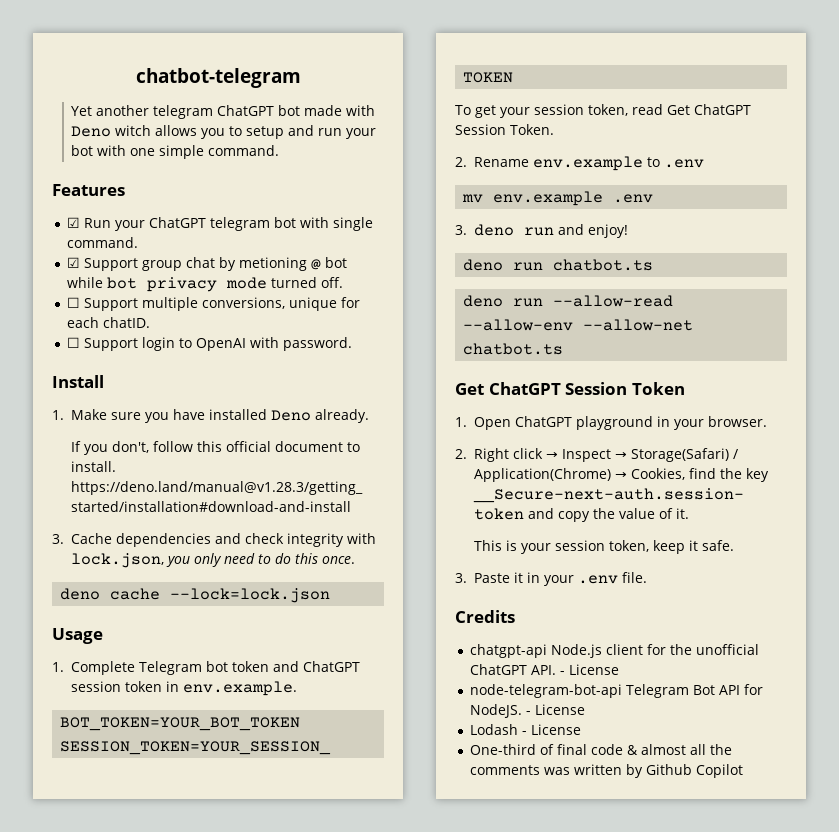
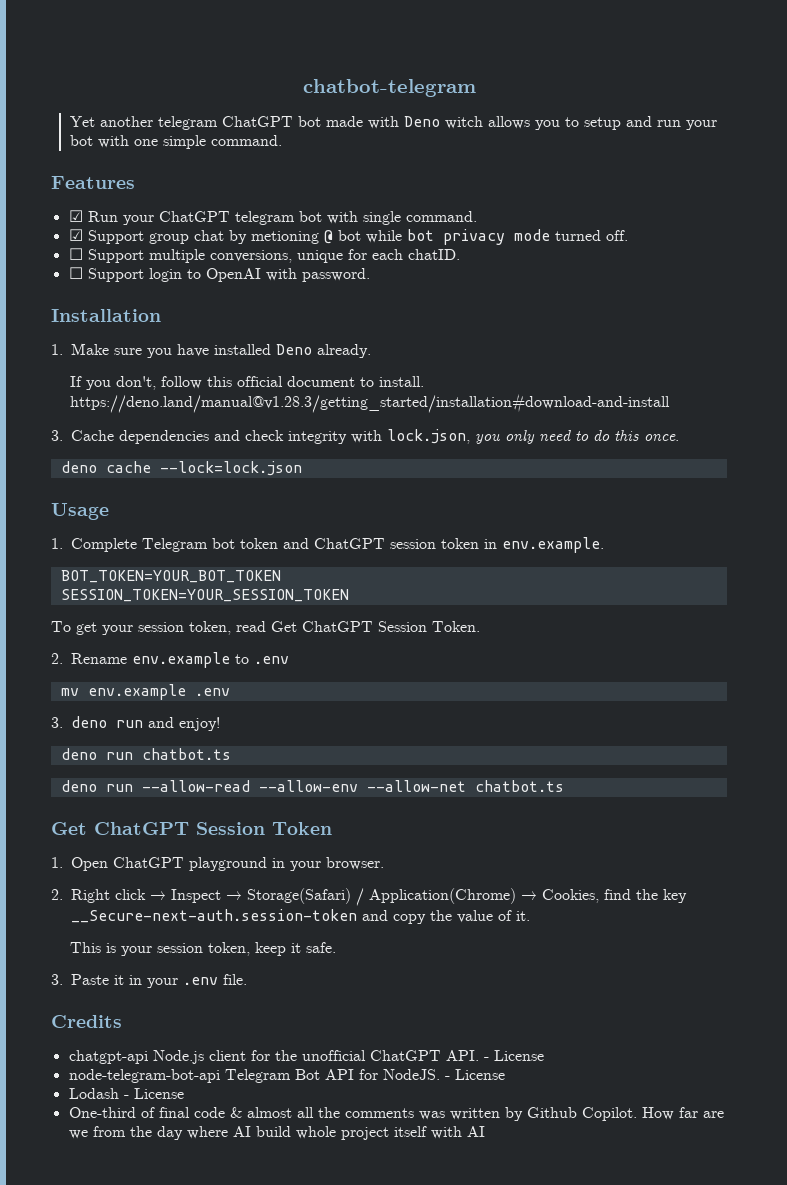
[52,375,104,388] Install -> [51,309,161,322] Installation
[695,764,743,778] Copilot -> [581,1107,724,1121] [68,1126,485,1140] Copilot. How far are we from the day where AI build whole project itself with AI

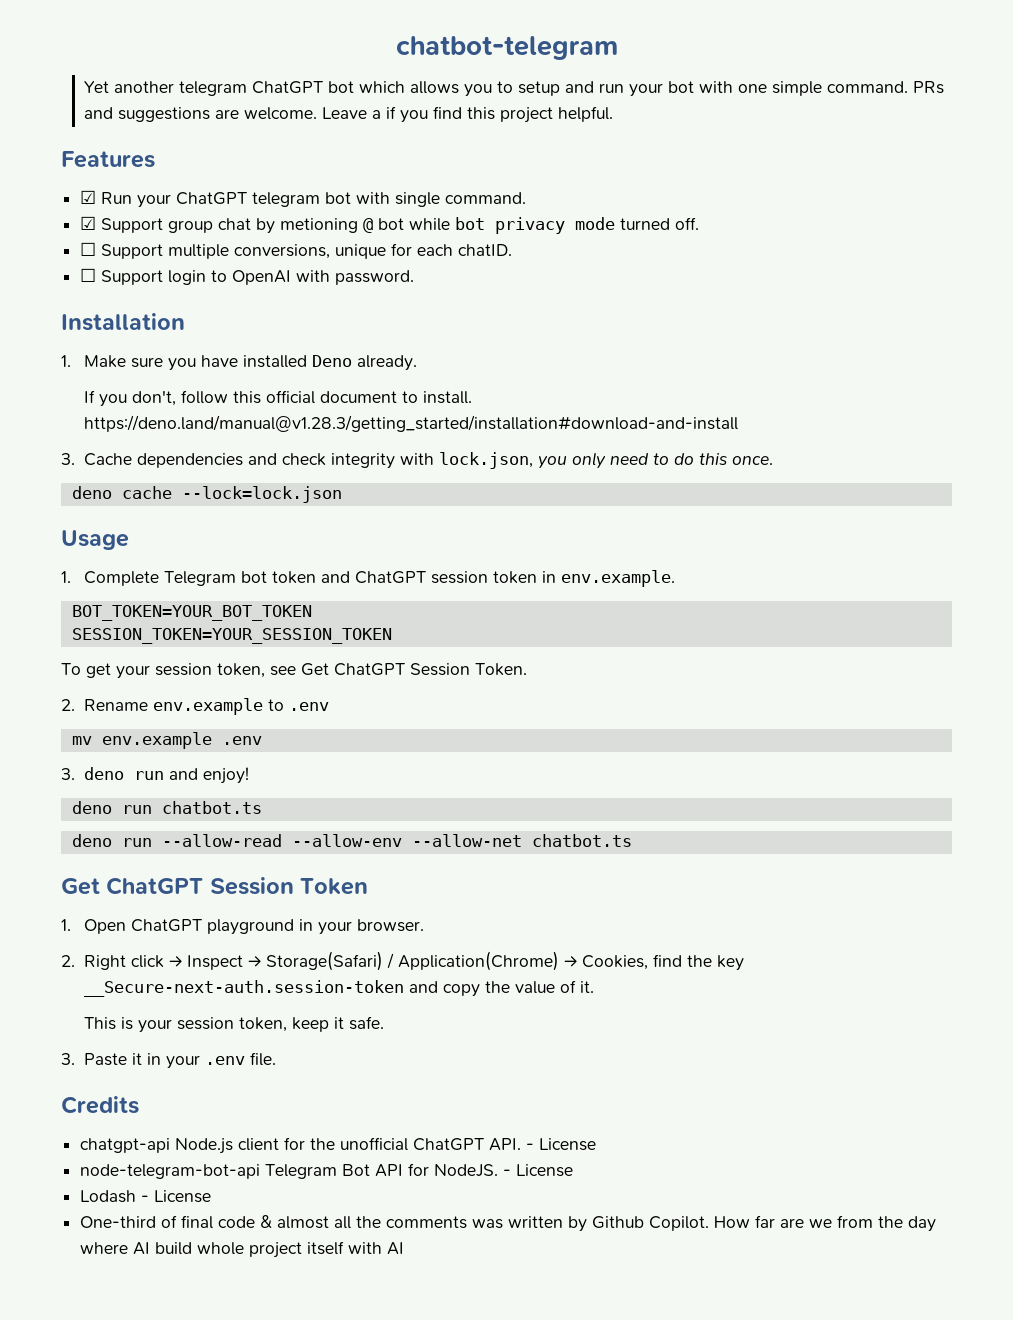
[326,116,484,129] made with Deno witch -> [359,81,406,93] which
(283, 140) none -> [913,81,945,94] [84,106,614,123] PRs and suggestions are welcome. Leave a if you find this project helpful.
[236,621,266,632] read -> [270,666,296,676] see

